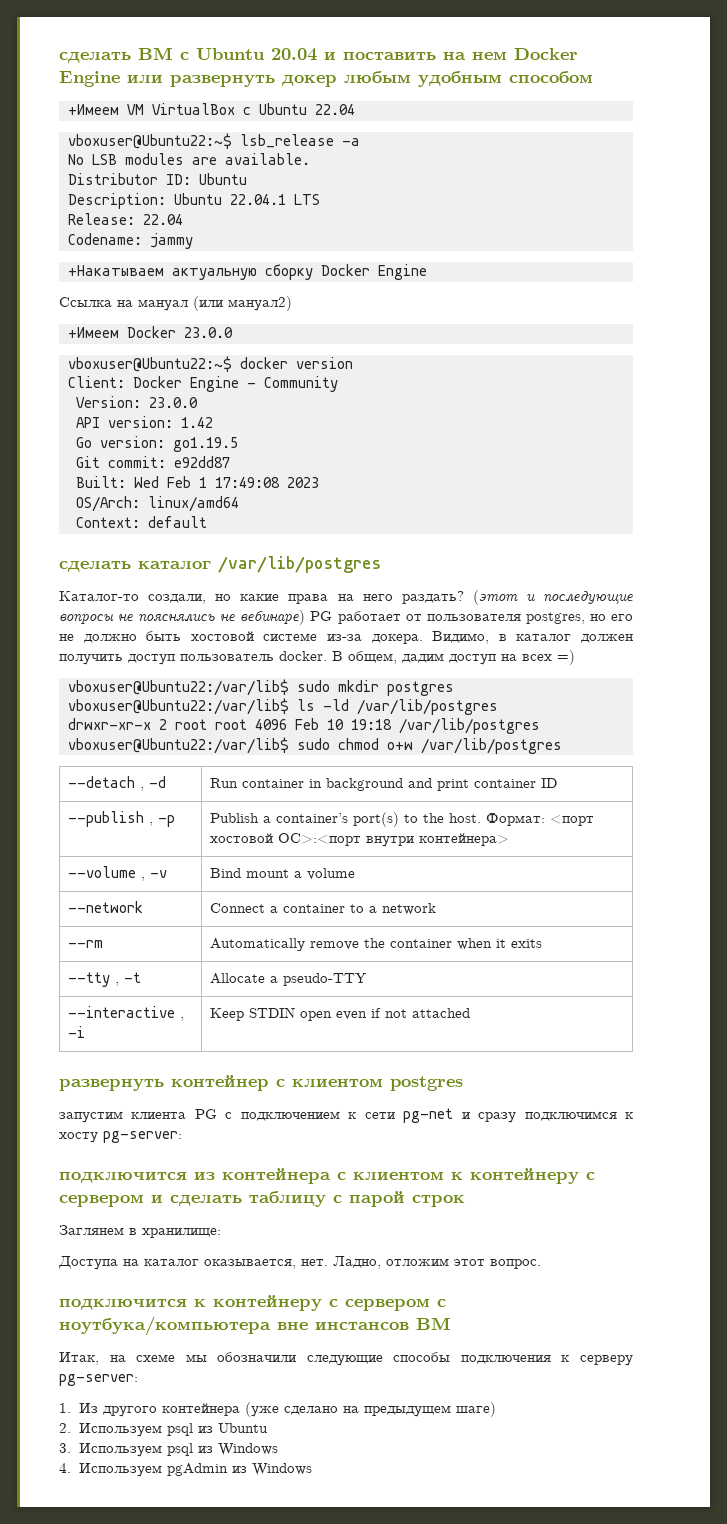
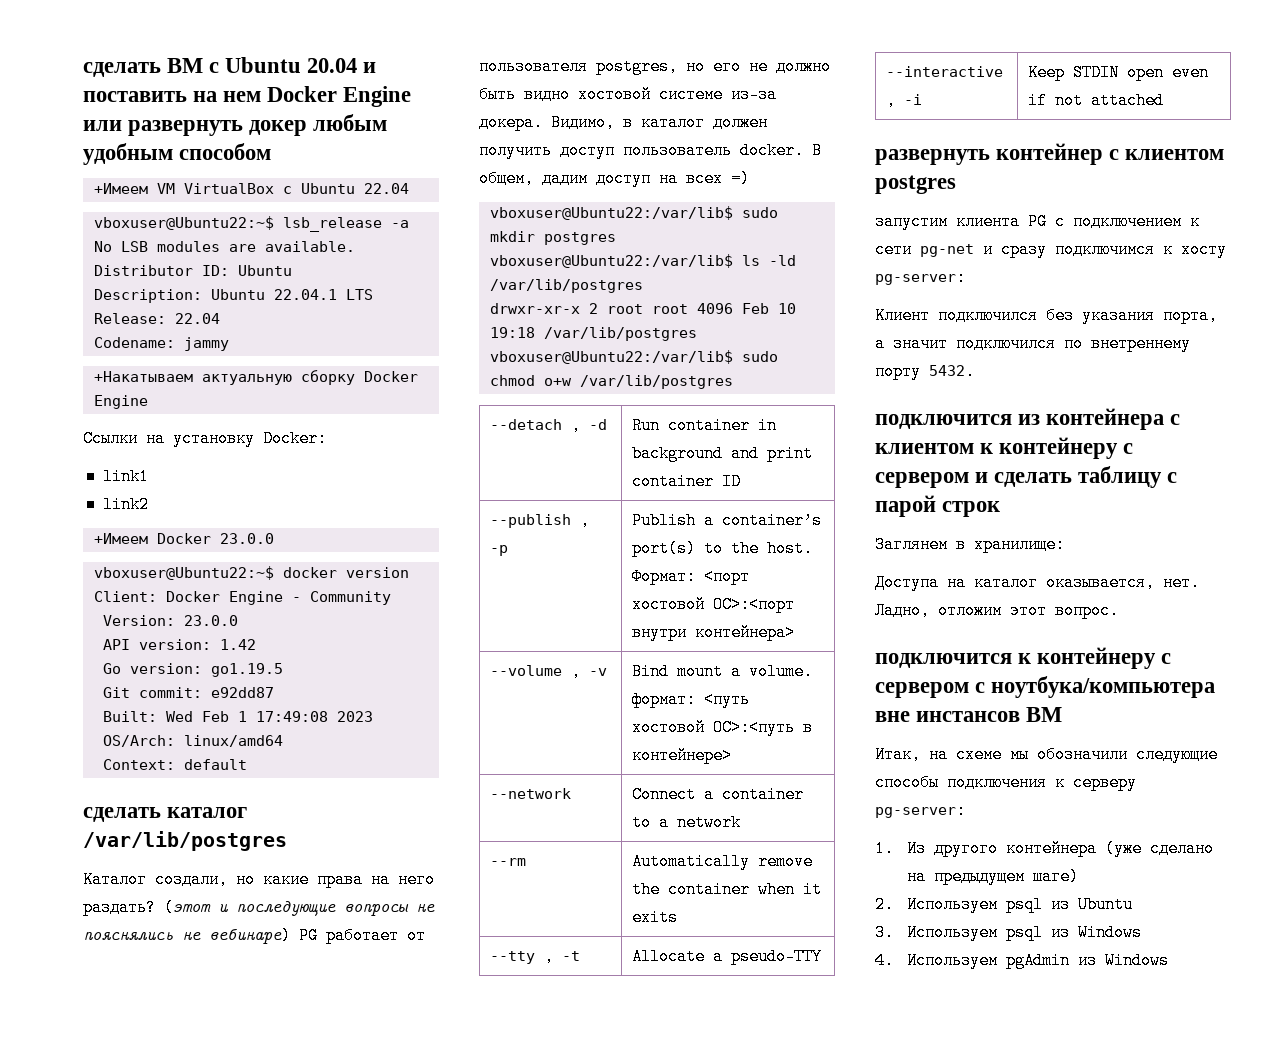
[59,296,292,311] Ссылка на мануал (или мануал2) -> [83,430,327,447] [102,468,149,485] [102,496,149,513] Ссылки на установку Docker: // link1 // link2
[59,591,139,601] Каталог-то -> [83,872,146,888] Каталог
(182, 636) none -> [524,87,569,103] видно
[307,868,356,880] volume -> [749,663,814,680] [632,691,750,708] [632,719,813,736] [632,747,733,764] volume. формат: <путь хостовой ОС>:<путь в контейнере>
(182, 1137) none -> [875,307,1218,324] [875,336,1190,352] [875,363,975,380] // Клиент подключился без указания порта, а значит подключился по внетреннему порту 5432.

